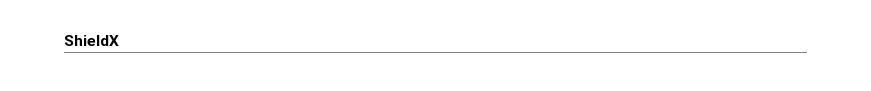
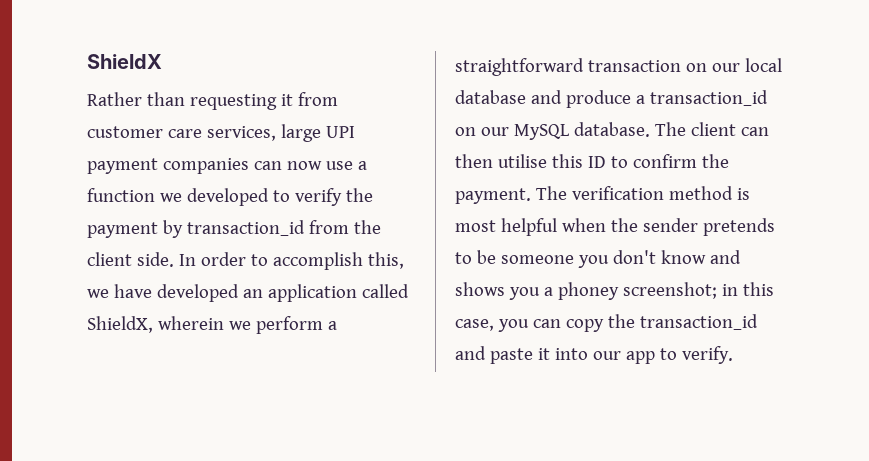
(119, 40) none -> [87,92,338,110] [87,124,355,142] [87,158,367,174] [87,188,373,206] [87,220,381,238] [87,252,404,270] [87,284,409,302] [87,316,337,334] [455,58,782,76] [455,90,768,108] [455,122,769,140] [455,154,729,168] [455,186,750,204] [455,218,775,236] [455,250,741,268] [455,282,774,300] [455,314,758,332] [455,346,733,364] // Rather than requesting it from customer care services, large UPI payment companies can now use a function we developed to verify the payment by transaction_id from the client side. In order to accomplish this, we have developed an application called ShieldX, wherein we perform a straightforward transaction on our local database and produce a transaction_id on our MySQL database. The client can then utilise this ID to confirm the payment. The verification method is most helpful when the sender pretends to be someone you don't know and shows you a phoney screenshot; in this case, you can copy the transaction_id and paste it into our app to verify.

